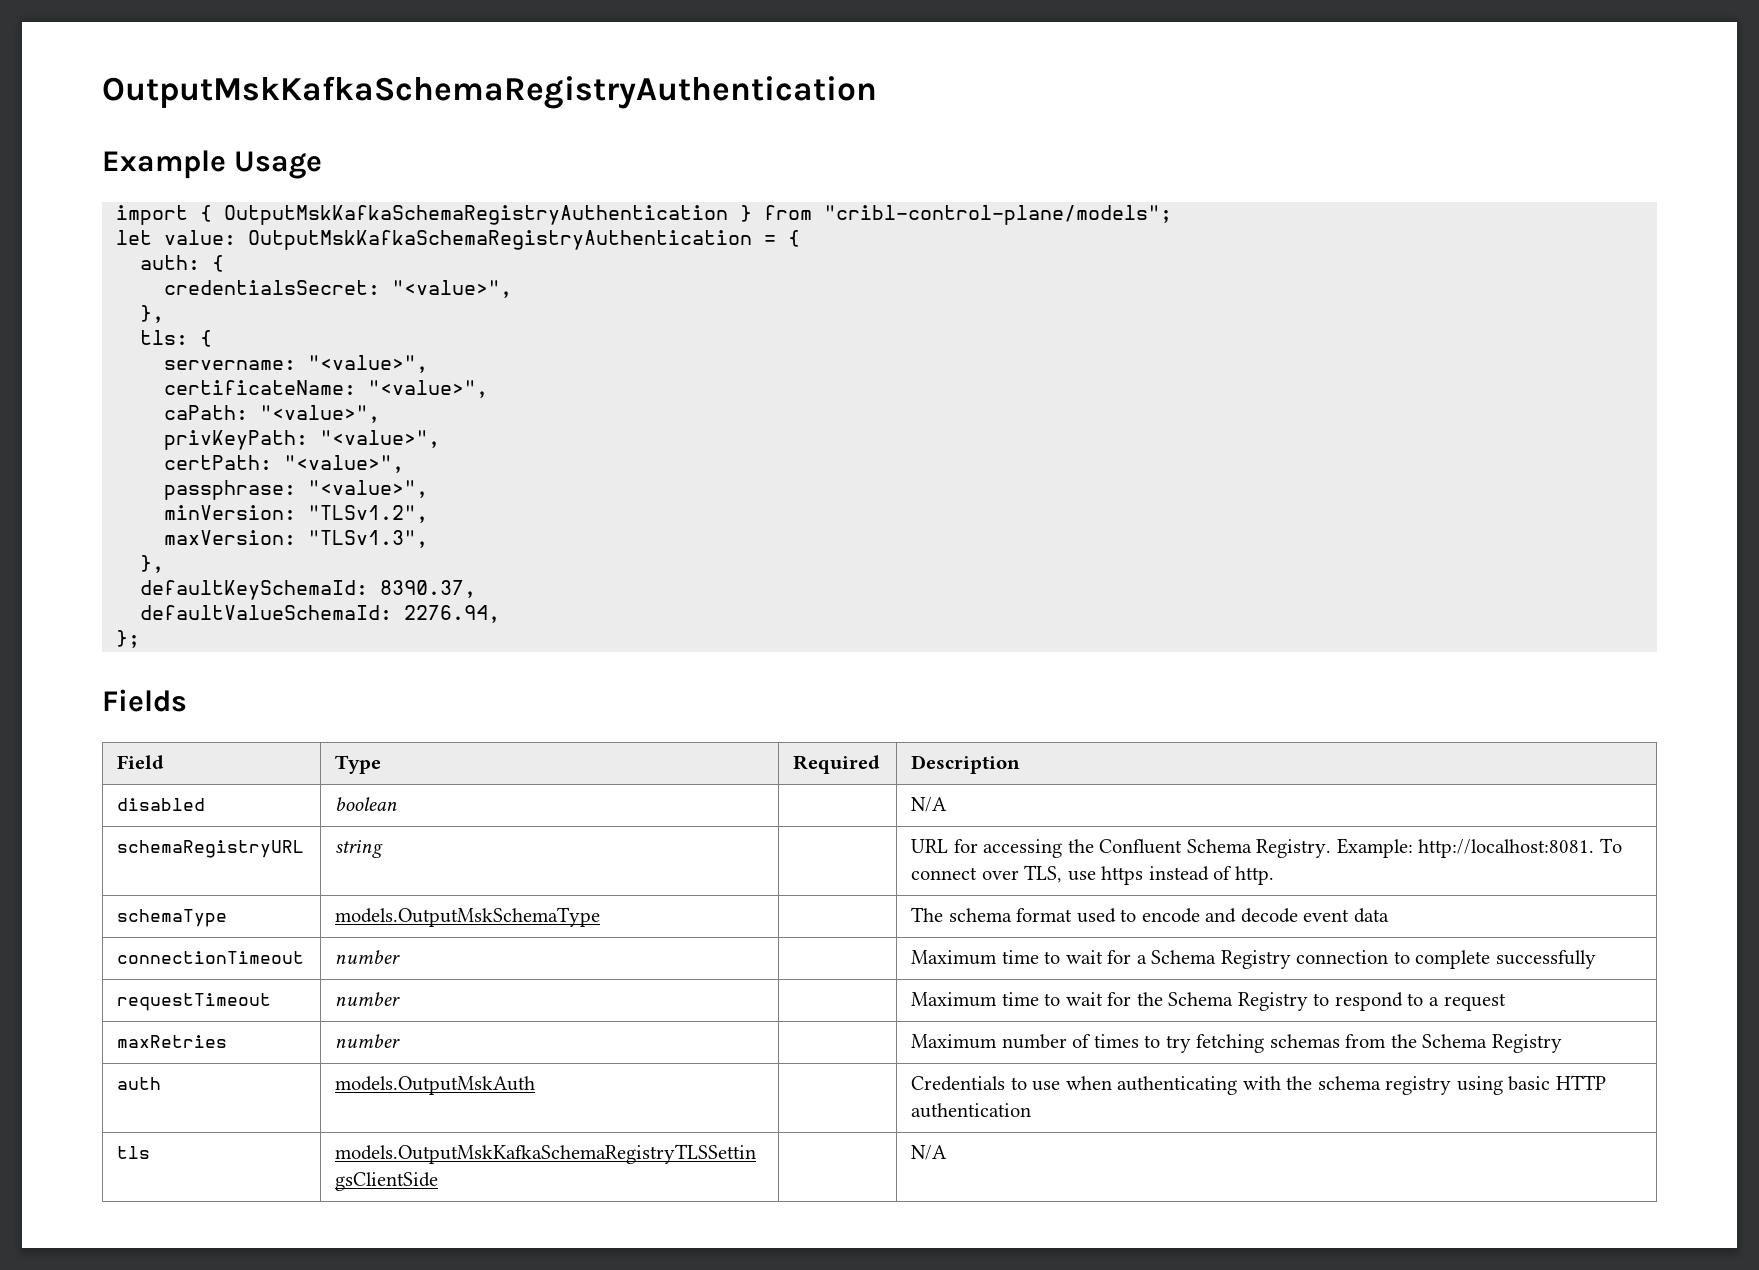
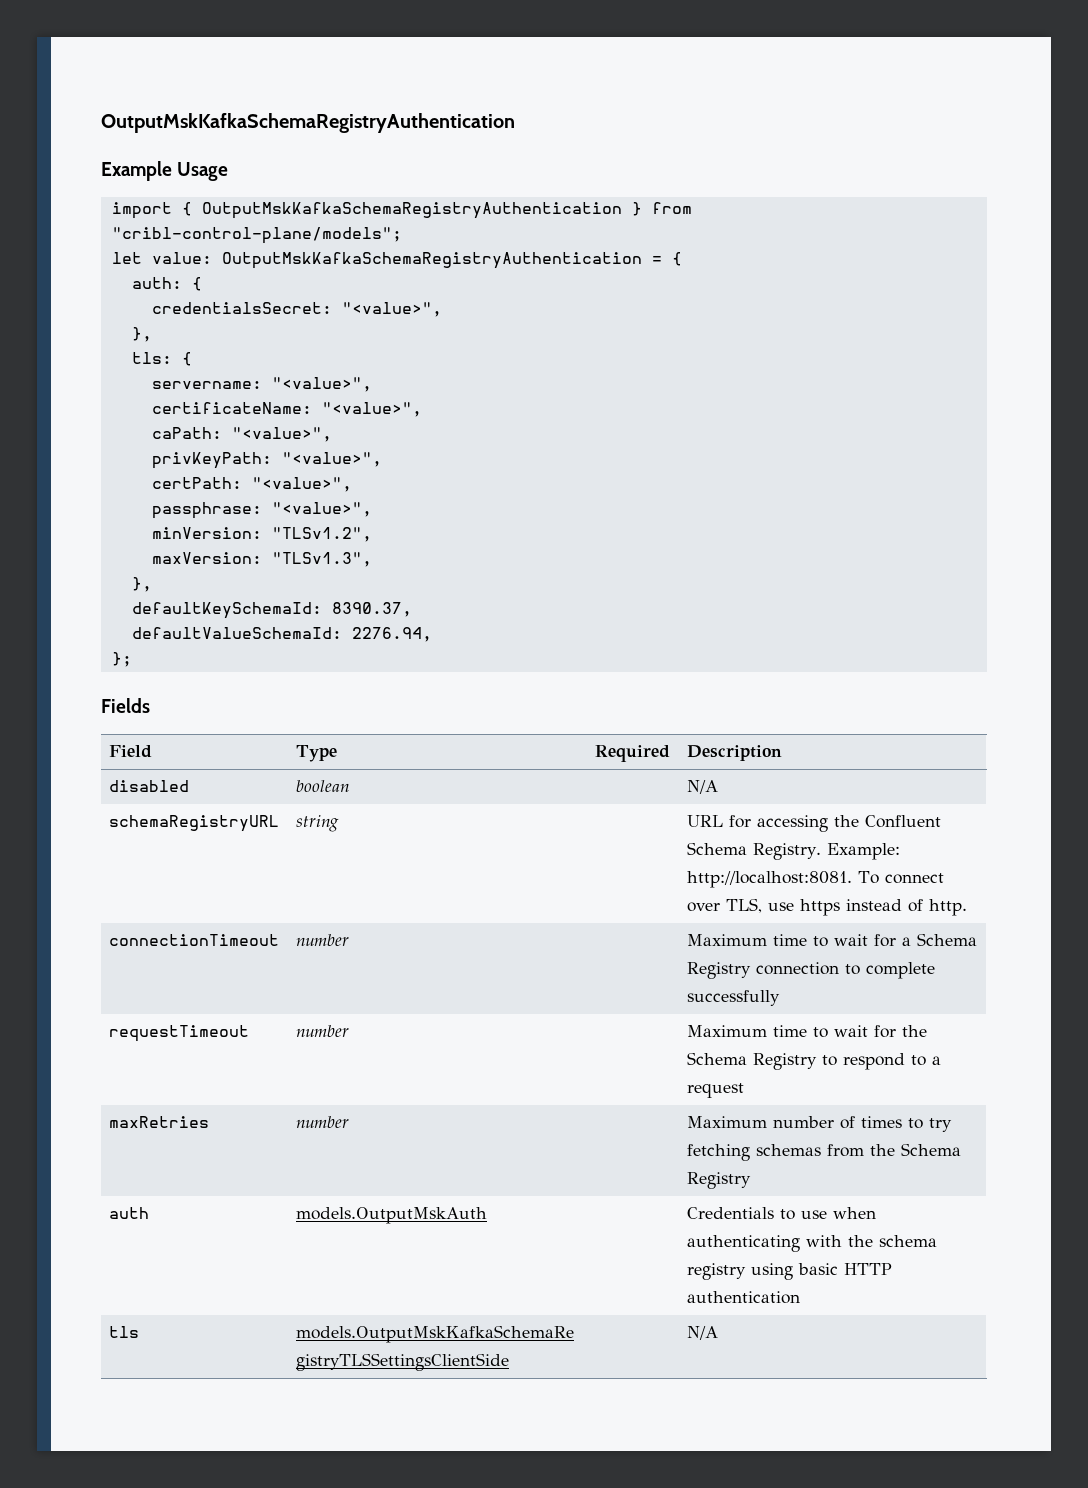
[117,909,228,927] [335,907,601,927] [911,907,1389,923] // schemaType | models.OutputMskSchemaType | | The schema format used to encode and decode event data -> (968, 907) none

